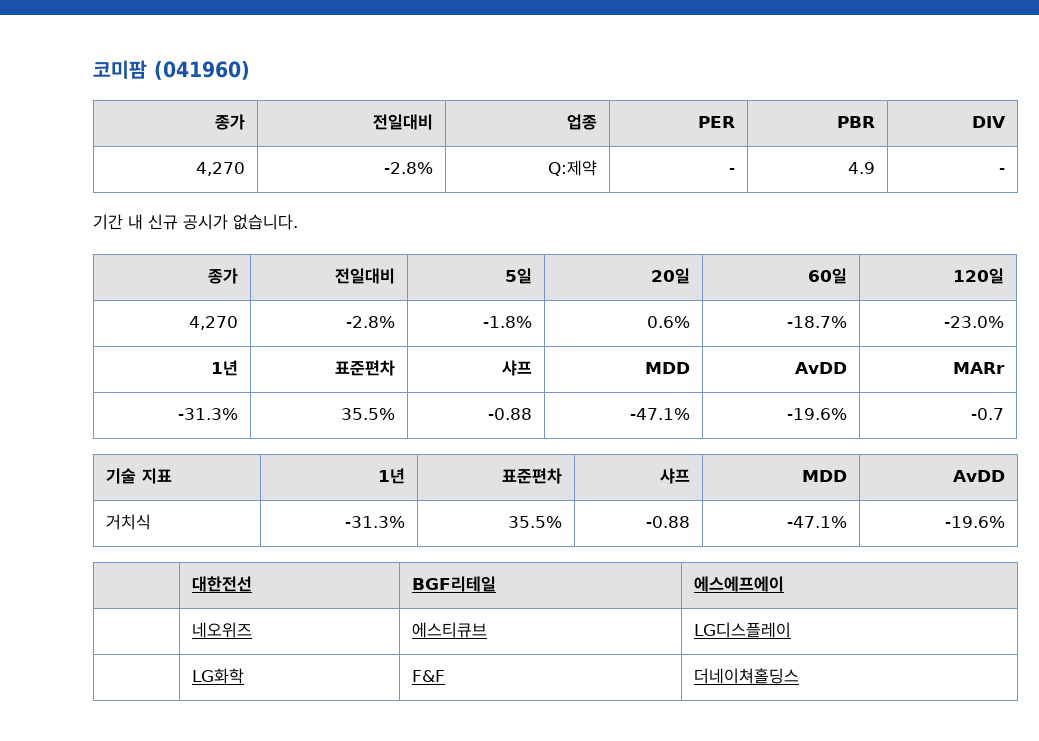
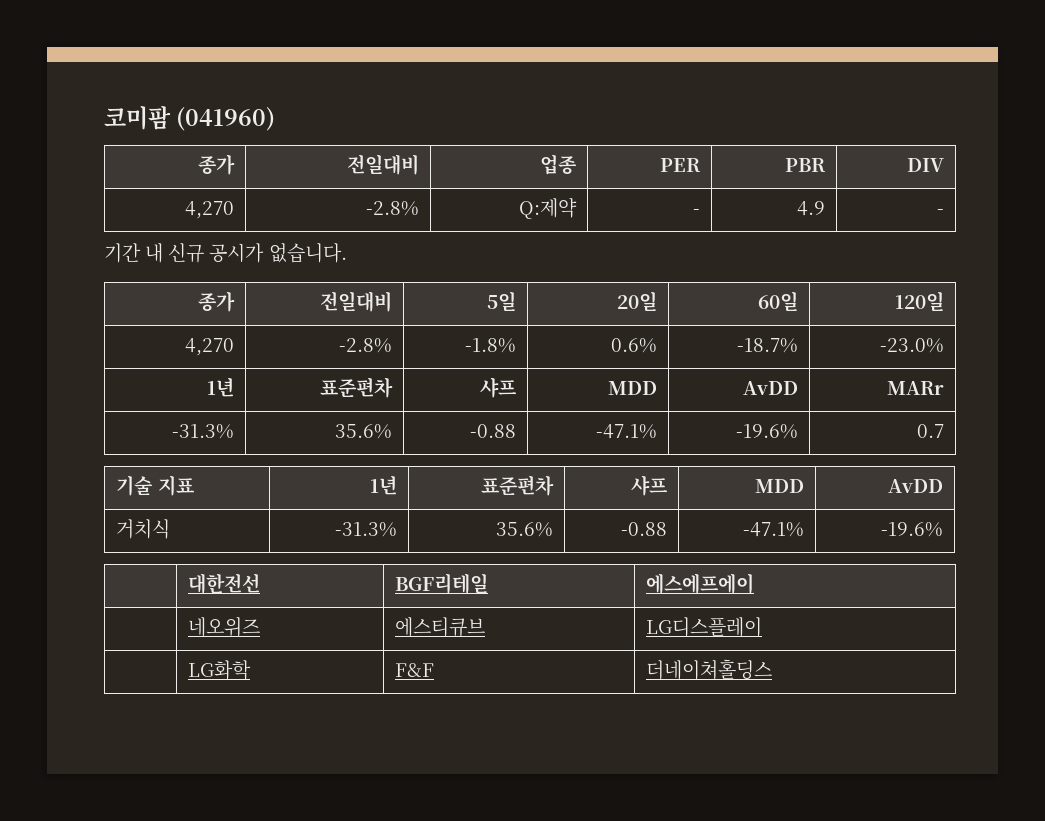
[341,408,396,420] 35.5% -> [334,424,392,439] 35.6%
[971,408,1005,420] -0.7 -> [916,424,944,438] 0.7
[508,516,563,528] 35.5% -> [495,522,553,537] 35.6%

